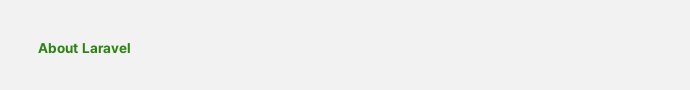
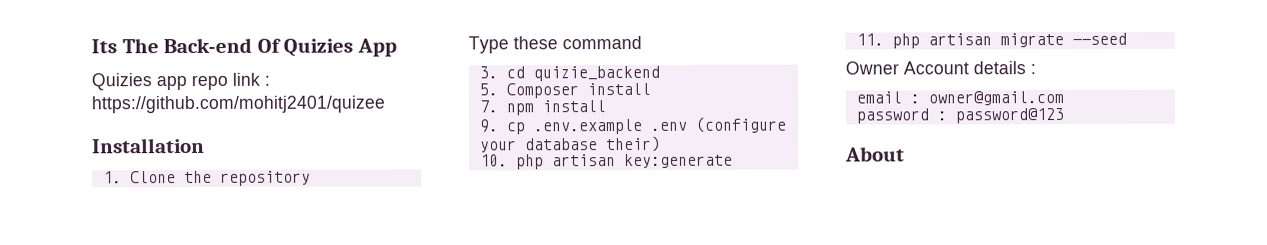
[38,43,131,54] About Laravel -> [91,37,397,57] [91,72,270,91] [91,95,385,114] [92,137,205,154] [102,170,311,186] [468,35,642,54] [478,65,660,82] [478,82,651,99] [478,100,606,116] [478,116,787,135] [479,135,661,153] [479,153,733,170] [855,32,1127,49] [845,61,1036,75] [855,91,1064,106] [855,108,1065,124] [845,146,905,162] Its The Back-end Of Quizies App // Quizies app repo link : https://github.com/mohitj2401/quizee // Installation // 1. Clone the repository // Type these command // 3. cd quizie_backend // 5. Composer install // 7. npm install // 9. cp .env.example .env (configure your database their) // 10. php artisan key:generate // 11. php artisan migrate --seed // Owner Account details : // email : owner@gmail.com // password : password@123 // About

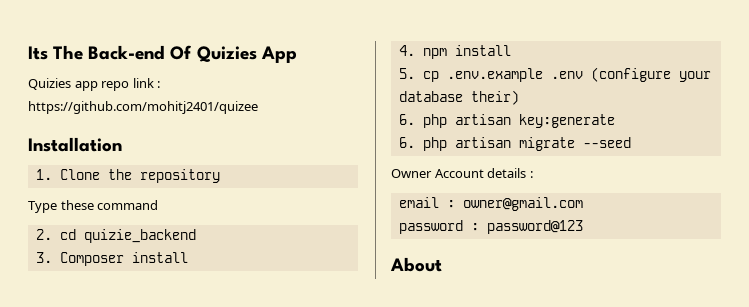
[478,66,498,79] 3. -> [35,229,52,240] 2.
[478,83,498,96] 5. -> [35,252,52,263] 3.
[478,100,498,113] 7. -> [398,45,415,56] 4.
[478,119,499,133] 9. -> [398,68,415,79] 5.
[479,154,508,167] 10. -> [398,114,415,125] 6.
[855,33,884,46] 11. -> [398,137,415,148] 6.

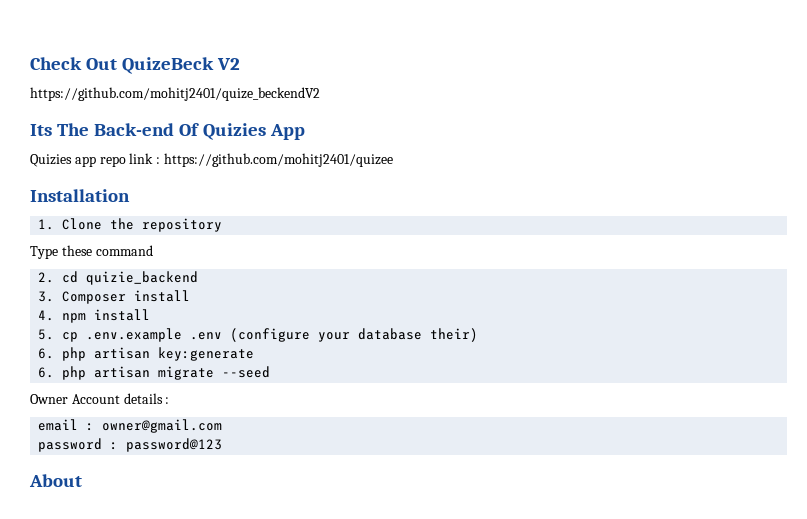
(28, 53) none -> [30,57,241,74] [30,87,320,101] Check Out QuizeBeck V2 // https://github.com/mohitj2401/quize_beckendV2 //

